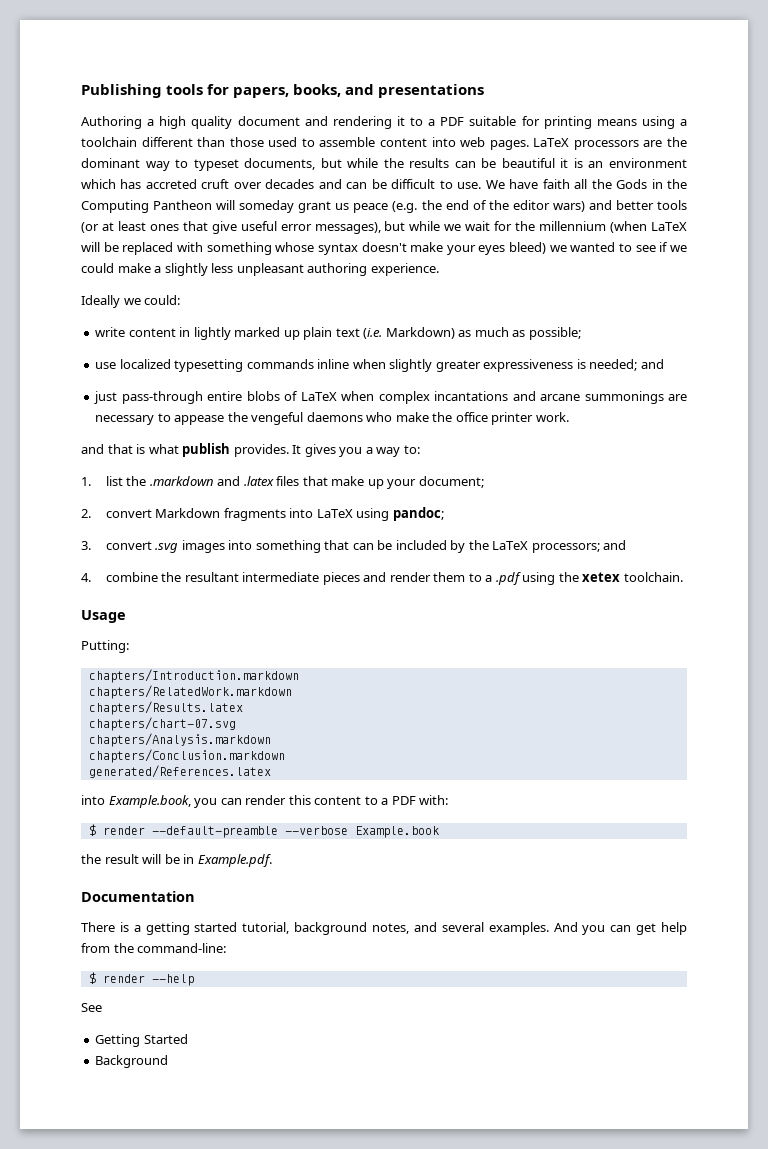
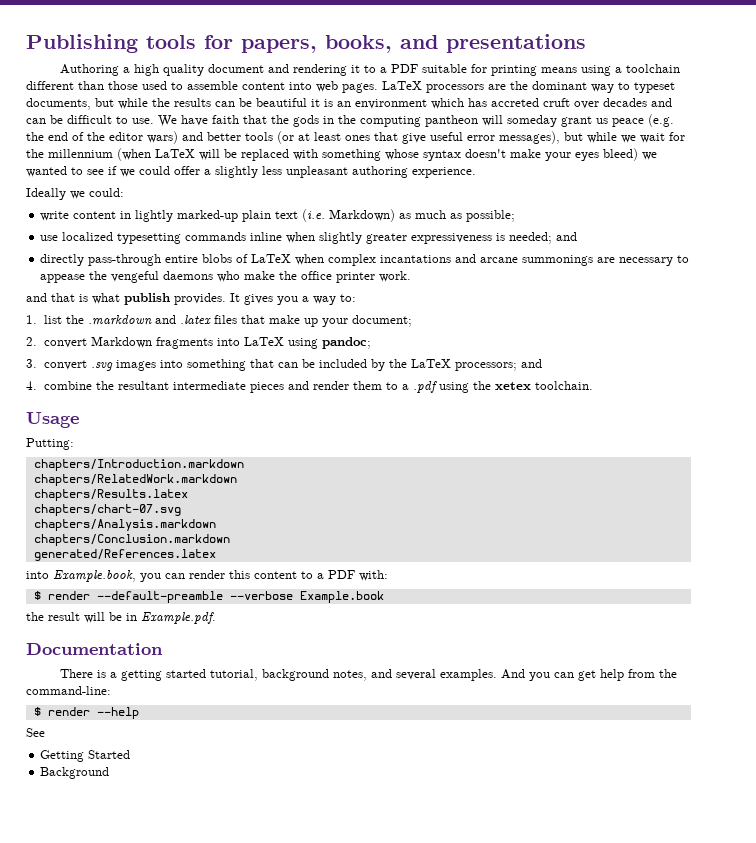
[574,179,687,189] [81,200,213,213] all the Gods in the Computing Pantheon -> [243,115,478,127] that the gods in the computing pantheon
[117,263,151,273] make -> [174,166,200,175] offer
[234,327,300,340] marked up -> [177,210,239,222] marked-up
[94,391,118,404] just -> [40,254,85,266] directly

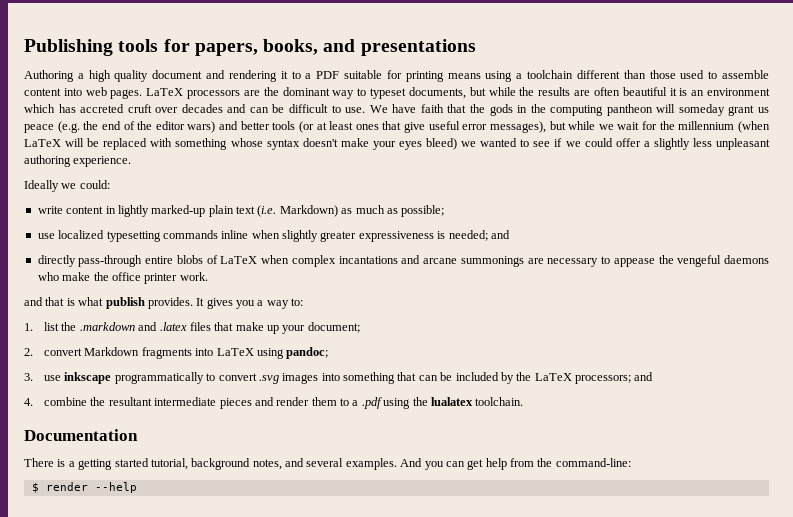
[215,98,252,107] can be -> [574,87,620,96] are often
(37, 363) none -> [44,372,216,384] use inkscape programmatically to
[494,382,531,390] xetex -> [430,397,473,406] lualatex
[26,412,79,428] [26,438,74,450] [33,459,244,471] [33,474,237,486] [33,489,188,501] [33,504,181,516] [33,519,216,531] [33,534,230,546] [33,549,216,561] [26,570,388,582] [33,591,384,603] [26,612,216,624] // Usage // Putting: // chapters/Introduction.markdown // chapters/RelatedWork.markdown // chapters/Results.latex // chapters/chart-07.svg // chapters/Analysis.markdown // chapters/Conclusion.markdown // generated/References.latex // into Example.book, you can render this content to a PDF with: // $ render --default-preamble --verbose Example.book // the result will be in Example.pdf. -> (524, 401) none
[26,728,45,737] [40,750,131,762] [40,767,110,779] // See // Getting Started // Background -> (137, 487) none

